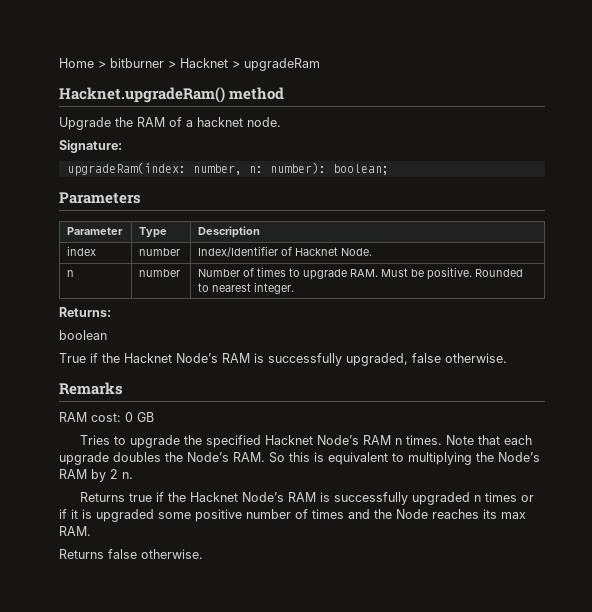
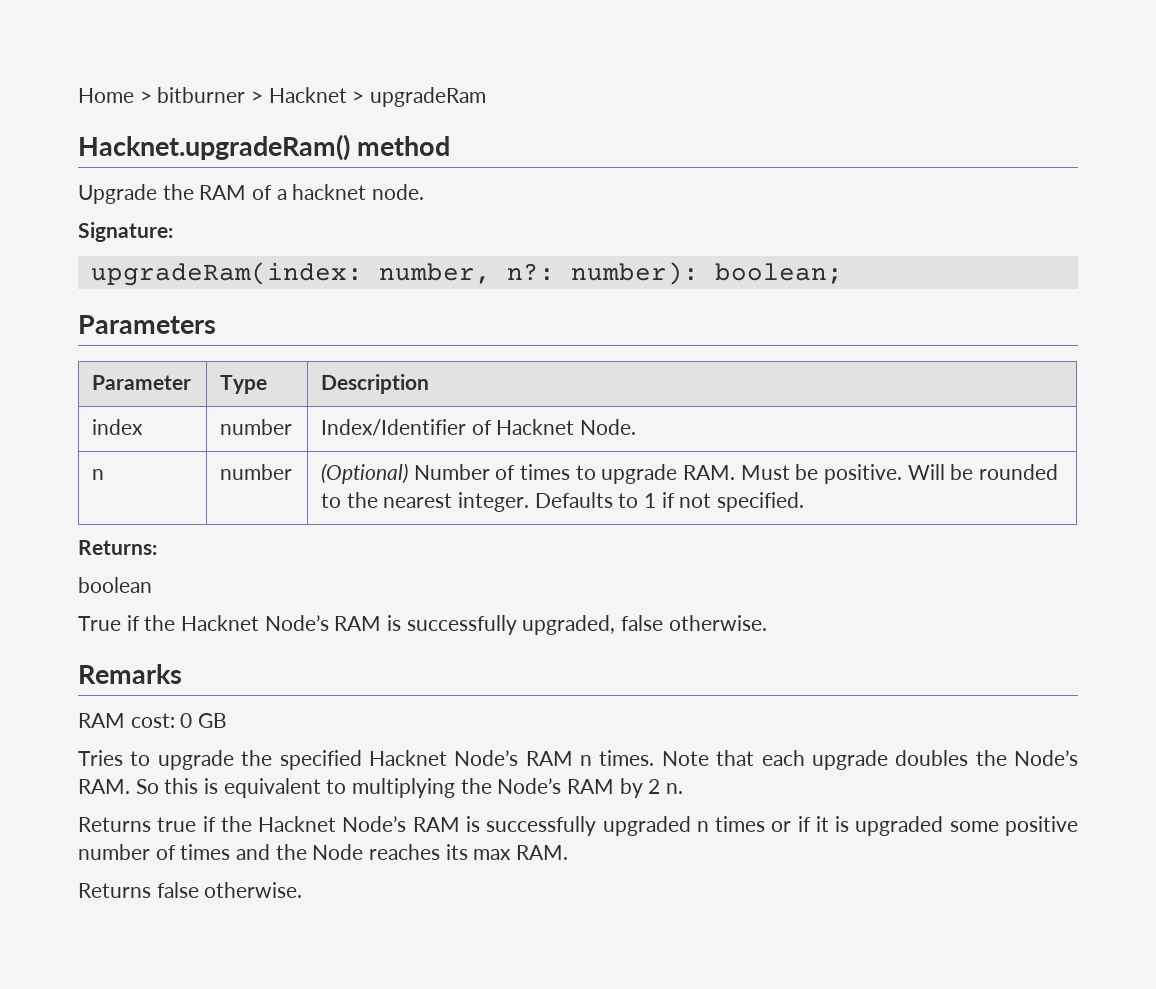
[248,166,263,173] n: -> [506,263,555,281] n?:
(181, 273) none -> [321,463,409,484] (Optional)
[475,269,524,277] [198,282,295,294] Rounded to nearest integer. -> [907,464,1059,480] [321,492,805,512] Will be rounded to the nearest integer. Defaults to 1 if not specified.

